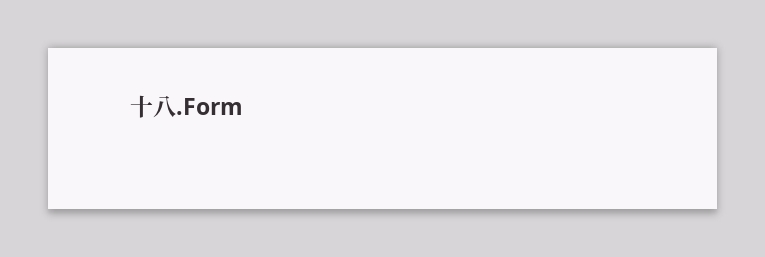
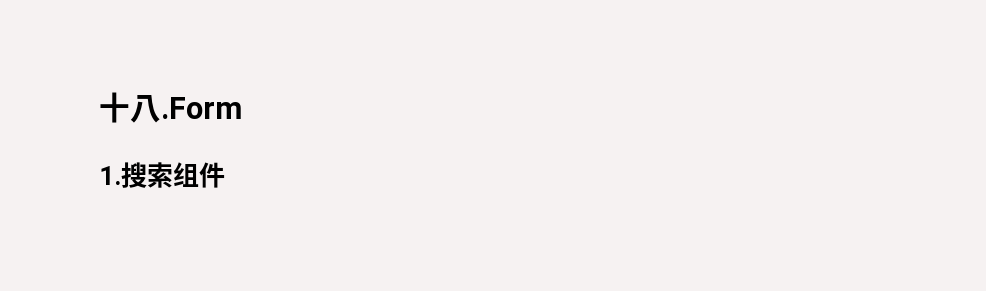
(243, 106) none -> [99,162,225,188] // 1.搜索组件

